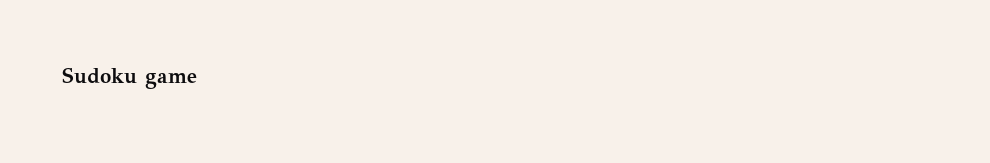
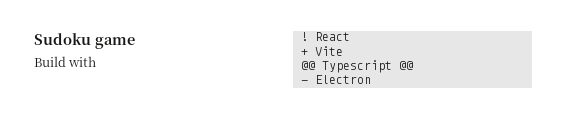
(197, 81) none -> [34,56,97,67] [300,32,350,41] [300,46,343,56] [300,60,413,73] [300,75,371,84] // Build with // ! React // + Vite // @@ Typescript @@ // - Electron

